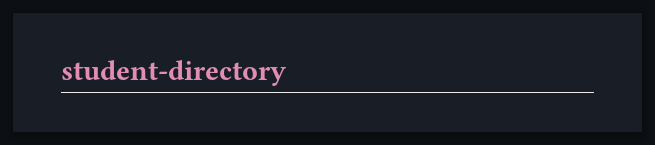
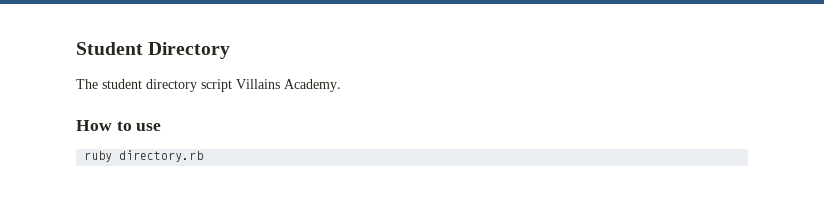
[61,60,287,86] student-directory -> [76,42,231,59] [76,79,341,92] [76,120,162,131] [84,150,204,162] Student Directory // The student directory script Villains Academy. // How to use // ruby directory.rb

